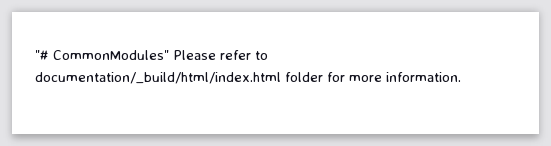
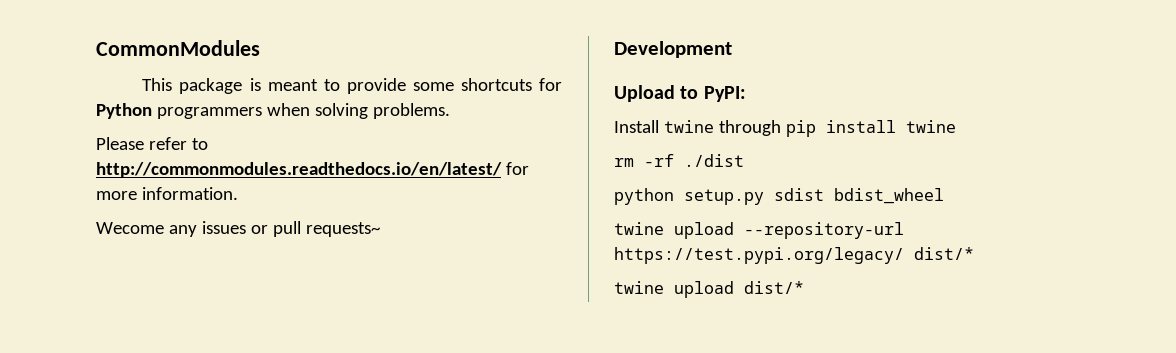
[35,50,169,60] "# CommonModules" -> [96,40,260,56] [142,78,562,94] [96,103,450,119] CommonModules // This package is meant to provide some shortcuts for Python programmers when solving problems. //
[35,72,323,84] documentation/_build/html/index.html folder -> [96,162,502,178] http://commonmodules.readthedocs.io/en/latest/
(461, 77) none -> [96,221,380,237] [614,41,732,58] [614,85,746,102] [614,120,956,137] [614,154,744,167] [614,188,944,205] [614,222,904,239] [614,247,974,264] [614,281,804,298] // Wecome any issues or pull requests~ // Development // Upload to PyPI: // Install twine through pip install twine // rm -rf ./dist // python setup.py sdist bdist_wheel // twine upload --repository-url https://test.pypi.org/legacy/ dist/* // twine upload dist/*

